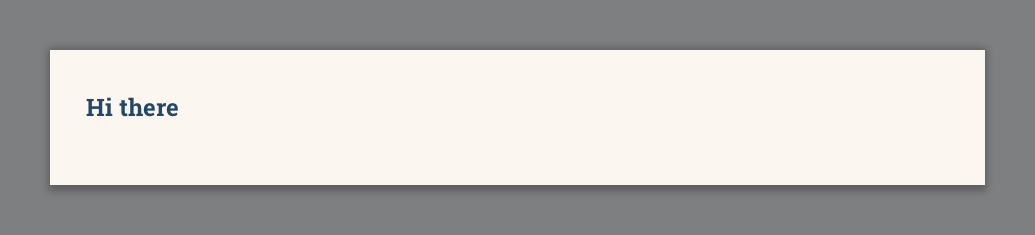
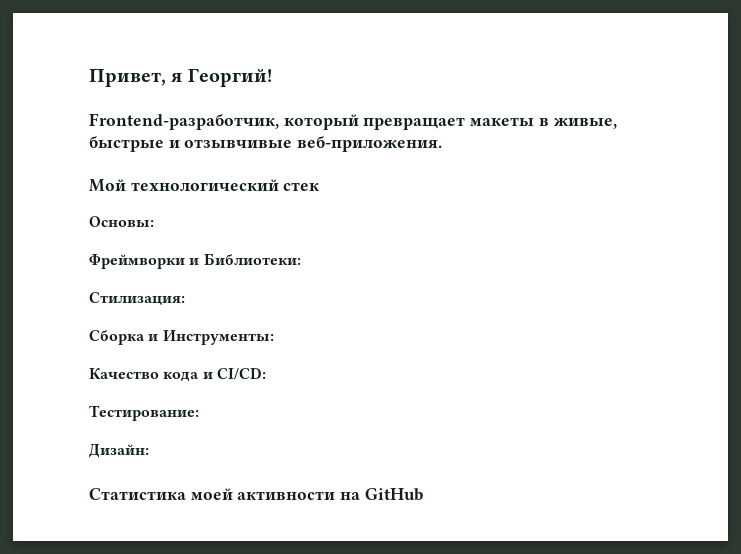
[86,97,180,117] Hi there -> [89,68,272,87] [89,113,617,130] [89,136,443,152] [89,179,320,192] [89,216,154,227] [89,253,301,269] [89,292,185,306] [89,330,274,345] [89,367,266,382] [89,405,199,421] [89,444,149,458] [89,488,423,501] Привет, я Георгий! // Frontend-разработчик, который превращает макеты в живые, быстрые и отзывчивые веб-приложения. // Мой технологический стек // Основы: // Фреймворки и Библиотеки: // Стилизация: // Сборка и Инструменты: // Качество кода и CI/CD: // Тестирование: // Дизайн: // Статистика моей активности на GitHub

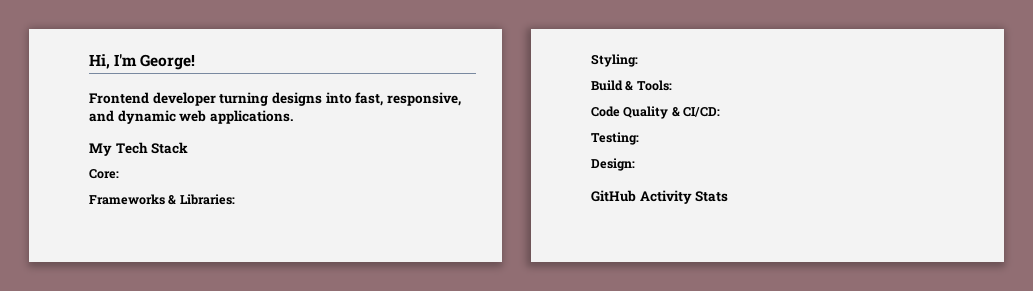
[89,68,272,87] [89,113,617,130] [89,136,443,152] [89,179,320,192] [89,216,154,227] [89,253,301,269] [89,292,185,306] [89,330,274,345] [89,367,266,382] [89,405,199,421] [89,444,149,458] [89,488,423,501] Привет, я Георгий! // Frontend-разработчик, который превращает макеты в живые, быстрые и отзывчивые веб-приложения. // Мой технологический стек // Основы: // Фреймворки и Библиотеки: // Стилизация: // Сборка и Инструменты: // Качество кода и CI/CD: // Тестирование: // Дизайн: // Статистика моей активности на GitHub -> [89,54,196,70] [89,92,461,106] [89,110,293,124] [89,142,189,156] [89,169,119,179] [89,194,235,205] [591,54,638,67] [591,80,672,91] [591,106,721,119] [591,132,639,145] [591,158,635,171] [591,190,729,204] Hi, I'm George! // Frontend developer turning designs into fast, responsive, and dynamic web applications. // My Tech Stack // Core: // Frameworks & Libraries: // Styling: // Build & Tools: // Code Quality & CI/CD: // Testing: // Design: // GitHub Activity Stats

